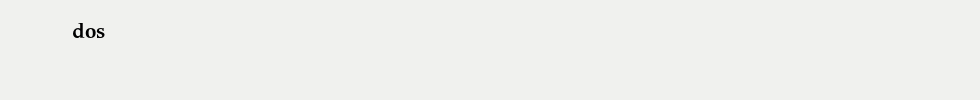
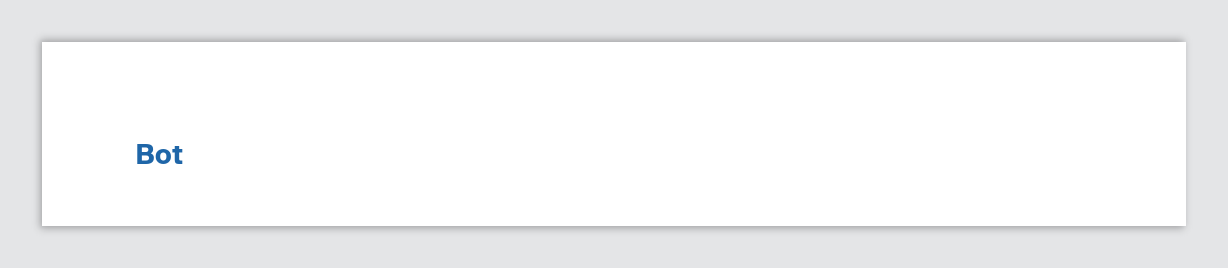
[72,23,105,39] dos -> [136,144,183,164] Bot

